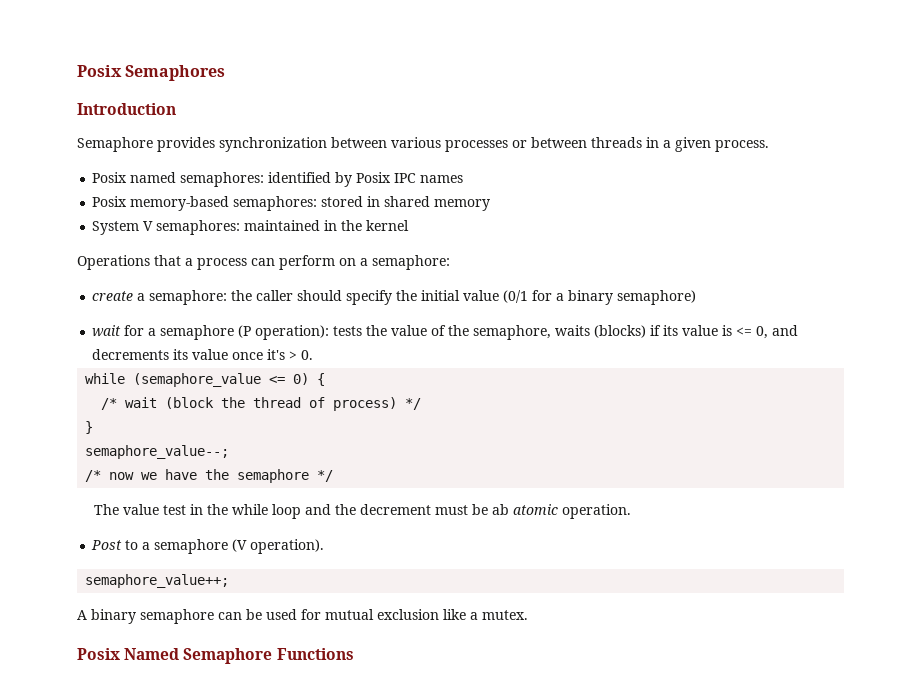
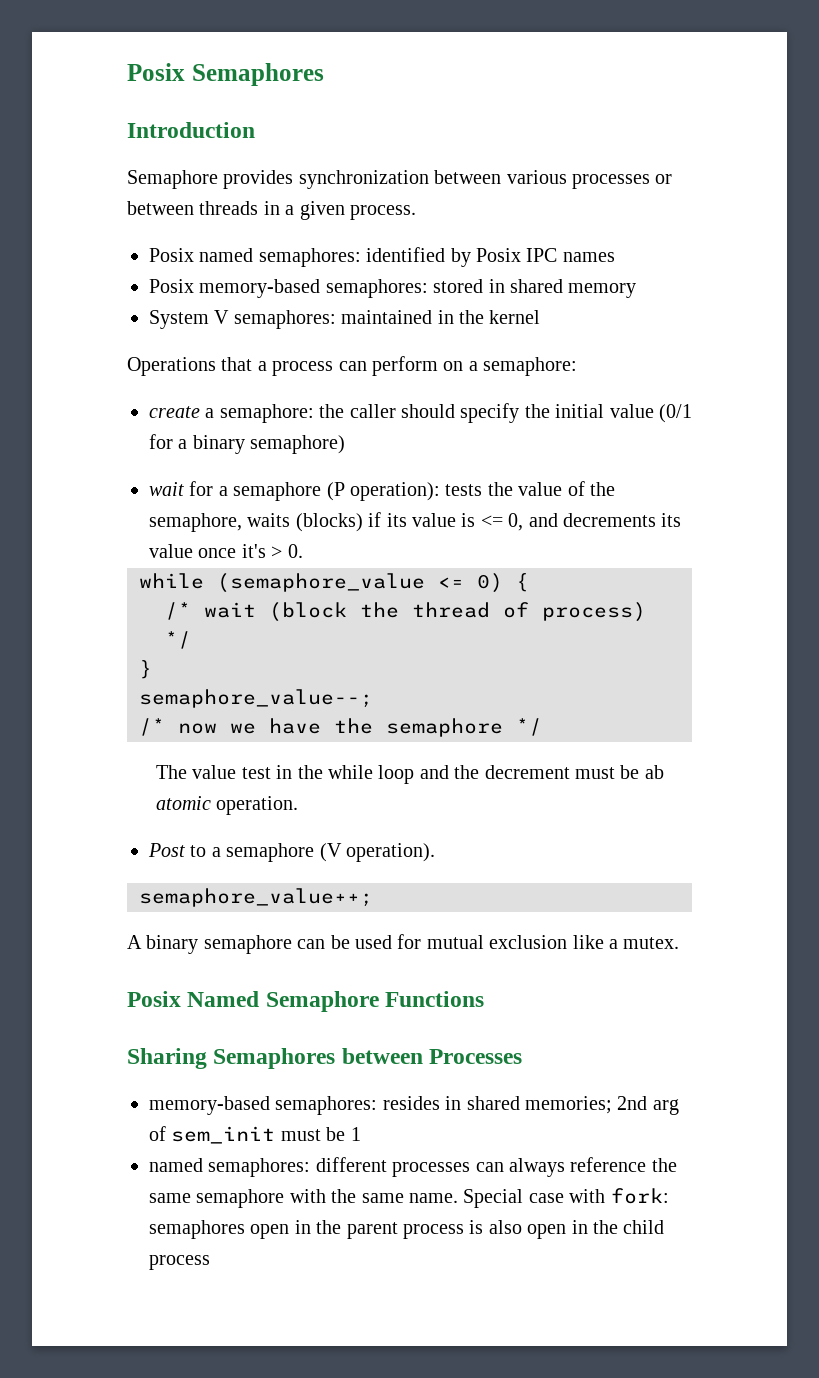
(354, 654) none -> [127,1048,523,1069] [149,1096,679,1115] [149,1126,361,1144] [149,1157,677,1177] [149,1188,669,1208] [149,1220,665,1239] [149,1255,210,1270] // Sharing Semaphores between Processes // memory-based semaphores: resides in shared memories; 2nd arg of sem_init must be 1 // named semaphores: different processes can always reference the same semaphore with the same name. Special case with fork: semaphores open in the parent process is also open in the child process

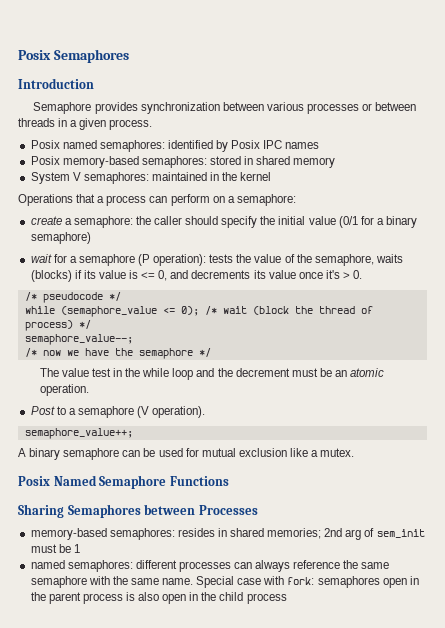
(303, 551) none -> [24,292,121,303] // /* pseudocode */
[477,573,529,593] 0) { // -> [180,306,199,316] 0);
[139,660,152,679] // } -> (91, 324) none
[644,765,664,779] ab -> [334,370,347,377] an

